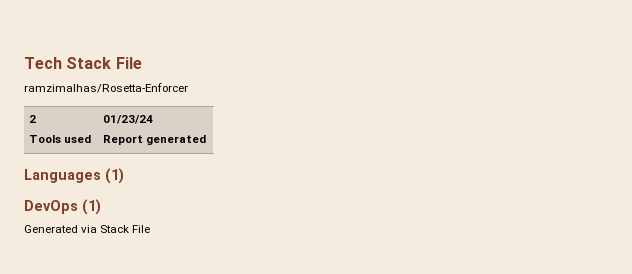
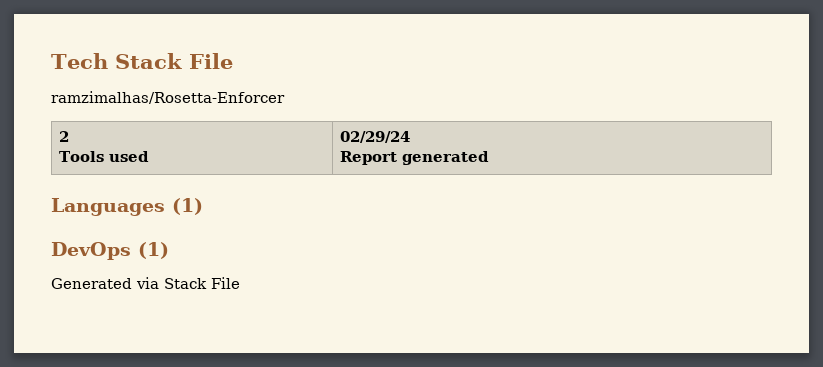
[102,115,153,124] 01/23/24 -> [339,131,410,143] 02/29/24

